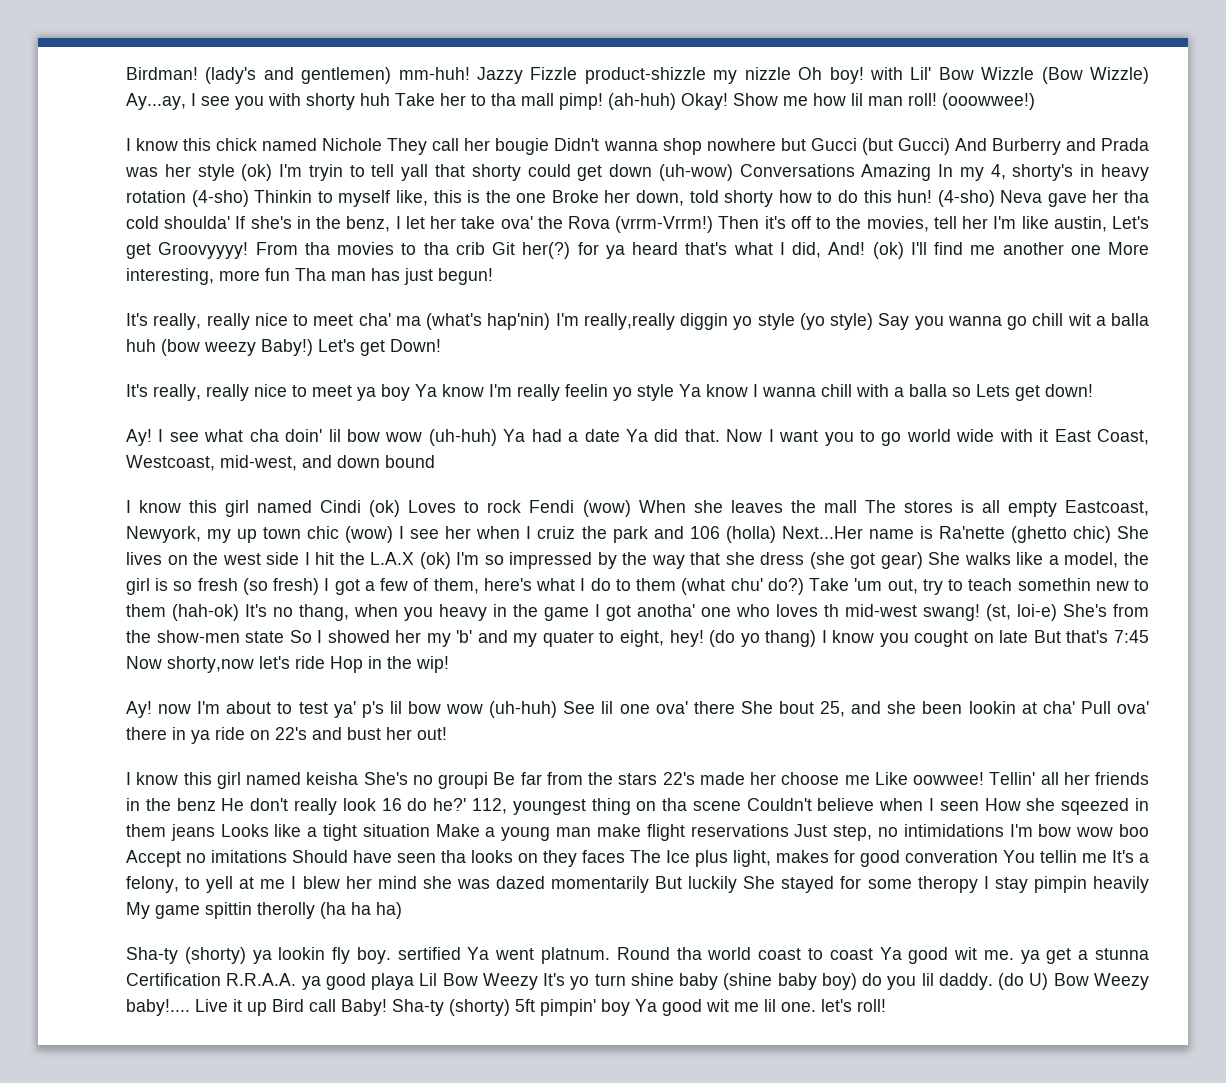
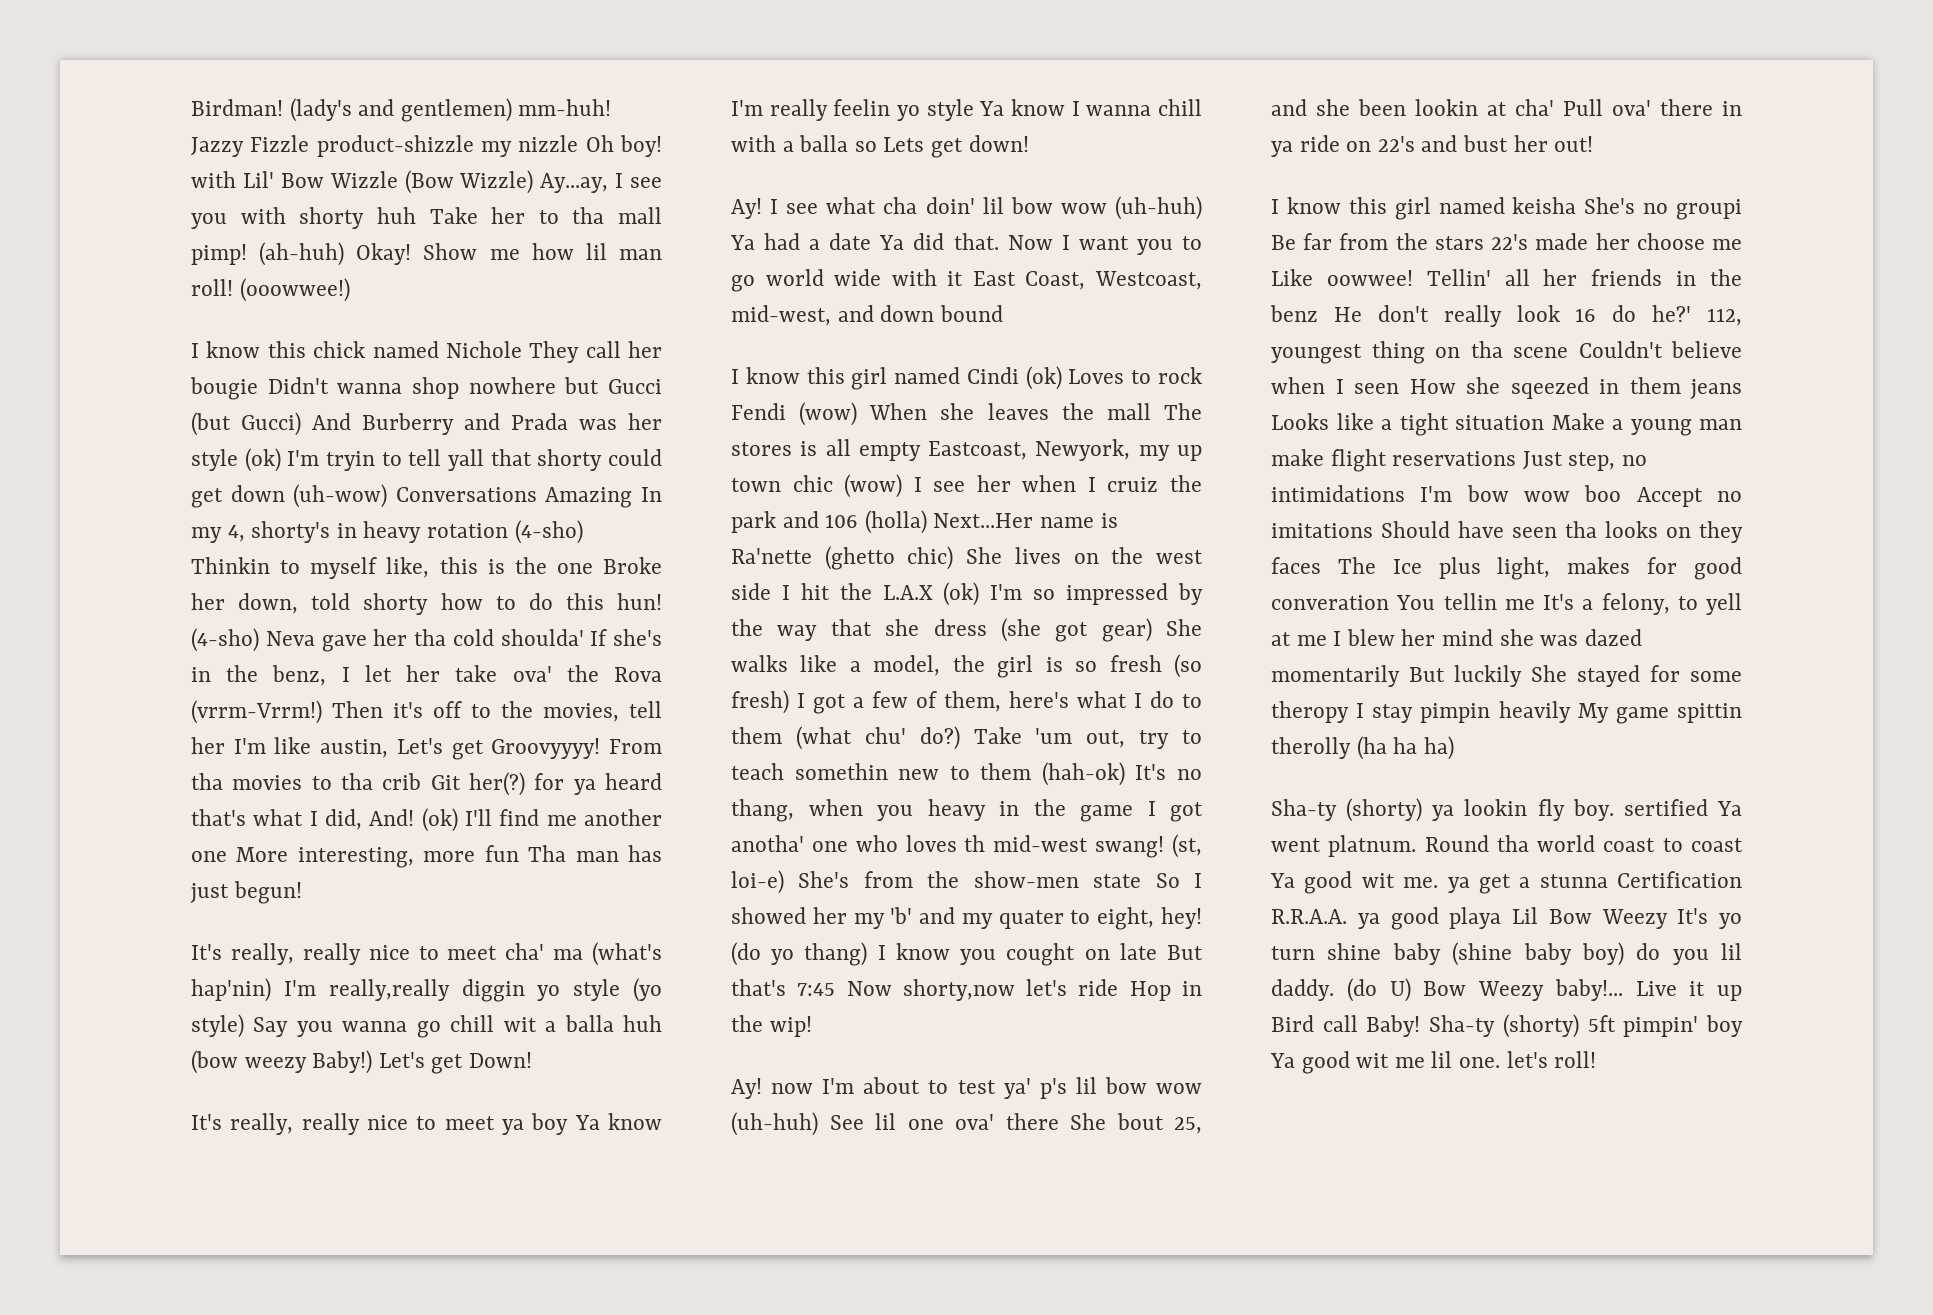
[126,999,190,1016] baby!.... -> [1554,979,1623,1001] baby!...

